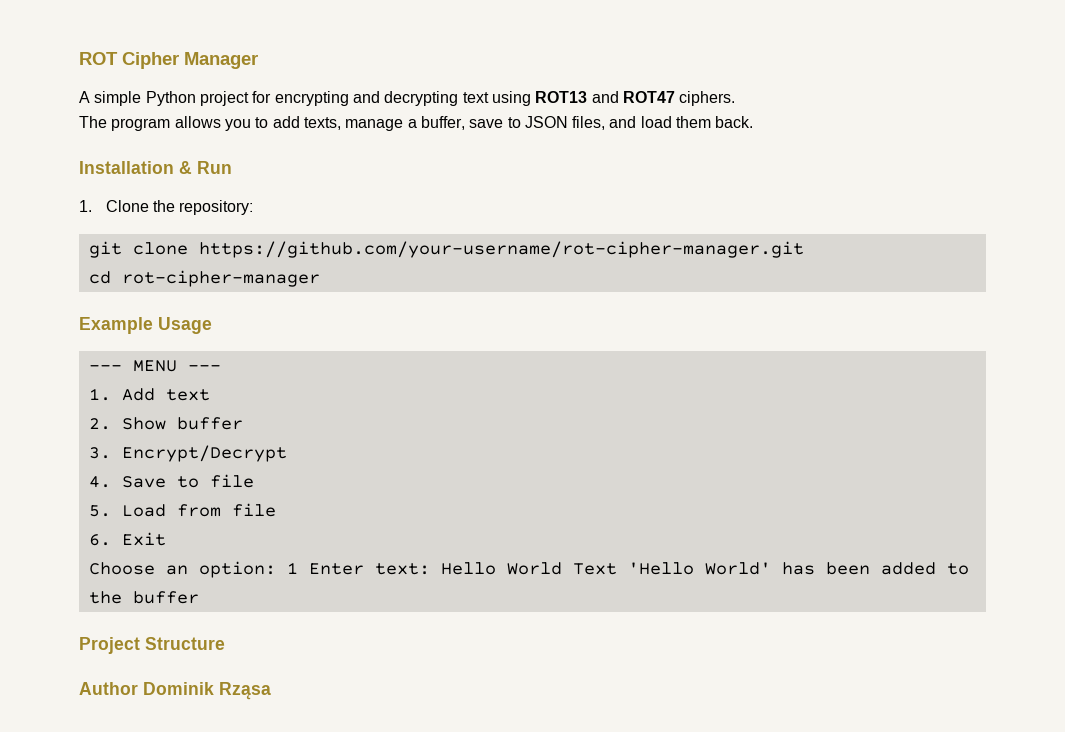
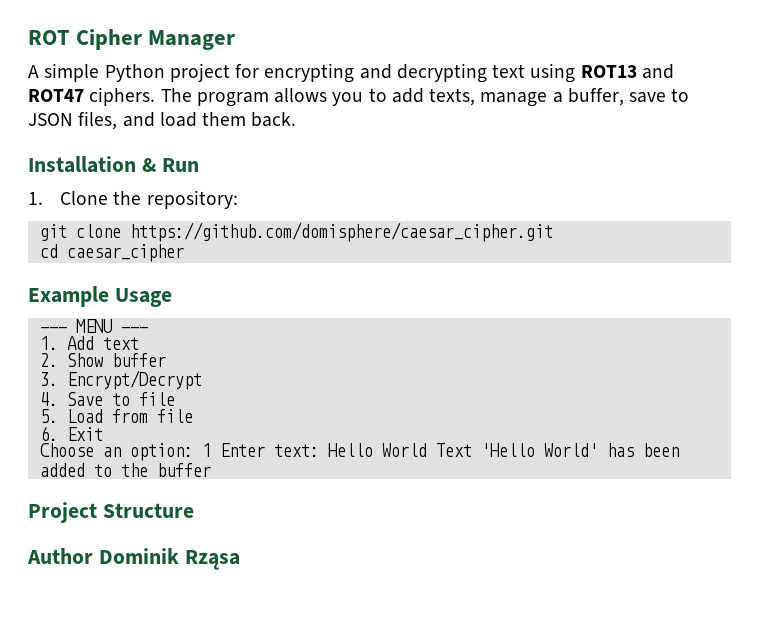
(736, 98) // -> (156, 96) none
[198,241,804,258] https://github.com/your-username/rot-cipher-manager.git -> [129,222,553,242] https://github.com/domisphere/caesar_cipher.git
[121,270,320,287] rot-cipher-manager -> [66,244,184,262] caesar_cipher

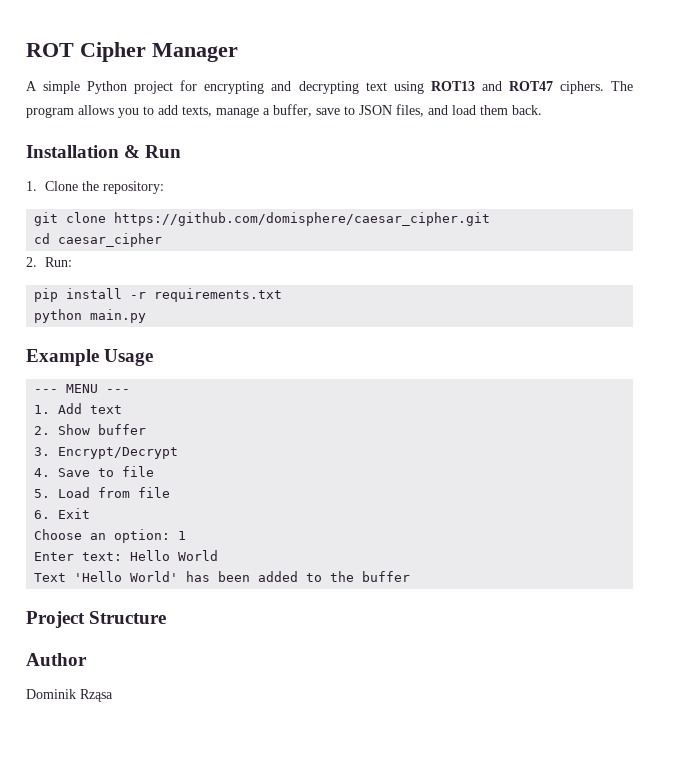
(184, 253) none -> [26,257,73,267] [34,288,283,302] [34,309,147,323] // 2. Run: // pip install -r requirements.txt // python main.py
(211, 450) none -> (187, 535) //
(427, 450) none -> (219, 555) //
(93, 556) none -> (87, 659) //

